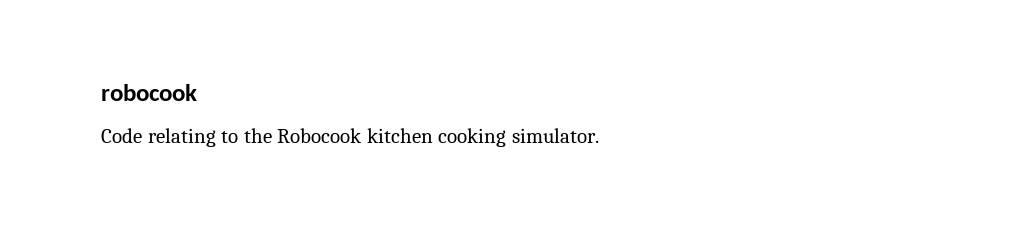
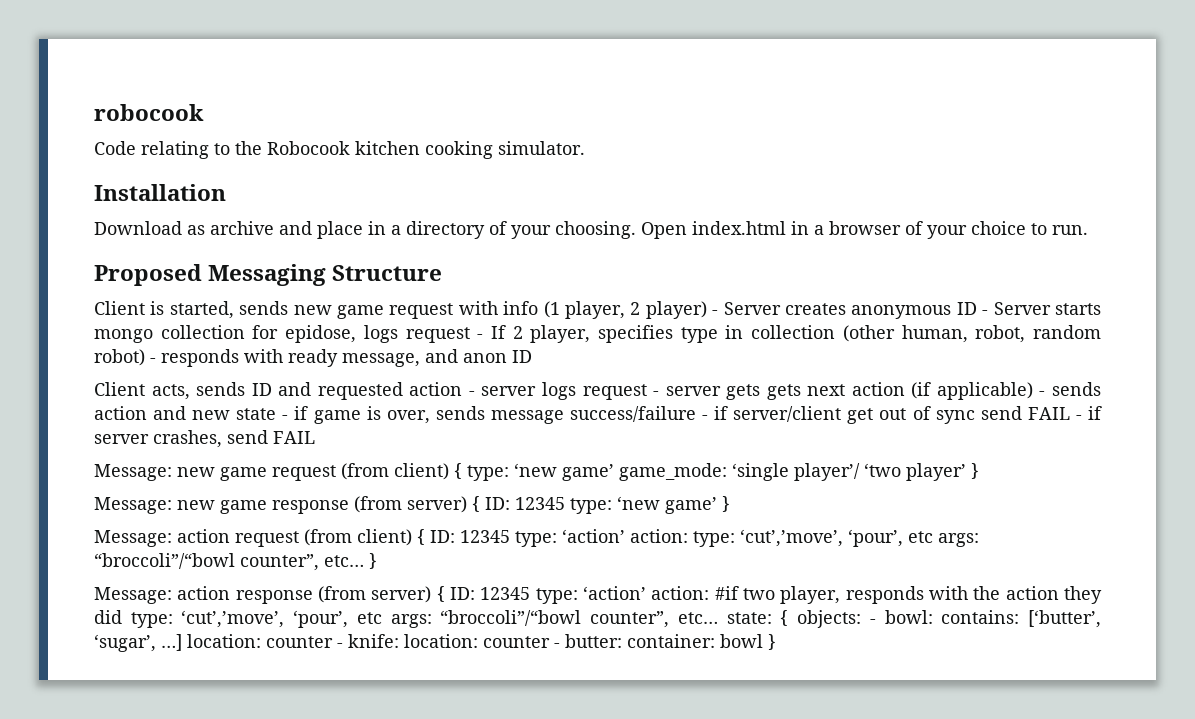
(599, 135) none -> [94,184,226,201] [94,221,1088,239] [94,264,443,286] [94,301,1101,319] [94,325,1102,343] [94,349,532,367] [94,382,1101,400] [94,406,1103,424] [94,430,315,448] [94,463,979,481] [94,496,730,514] [94,529,979,547] [94,553,377,571] [94,586,1103,604] [94,610,1102,628] [94,634,776,652] // Installation // Download as archive and place in a directory of your choosing. Open index.html in a browser of your choice to run. // Proposed Messaging Structure // Client is started, sends new game request with info (1 player, 2 player) - Server creates anonymous ID - Server starts mongo collection for epidose, logs request - If 2 player, specifies type in collection (other human, robot, random robot) - responds with ready message, and anon ID // Client acts, sends ID and requested action - server logs request - server gets gets next action (if applicable) - sends action and new state - if game is over, sends message success/failure - if server/client get out of sync send FAIL - if server crashes, send FAIL // Message: new game request (from client) { type: ‘new game’ game_mode: ‘single player’/ ‘two player’ } // Message: new game response (from server) { ID: 12345 type: ‘new game’ } // Message: action request (from client) { ID: 12345 type: ‘action’ action: type: ‘cut’,’move’, ‘pour’, etc args: “broccoli”/“bowl counter”, etc… } // Message: action response (from server) { ID: 12345 type: ‘action’ action: #if two player, responds with the action they did type: ‘cut’,’move’, ‘pour’, etc args: “broccoli”/“bowl counter”, etc… state: { objects: - bowl: contains: [‘butter’, ‘sugar’, …] location: counter - knife: location: counter - butter: container: bowl }

